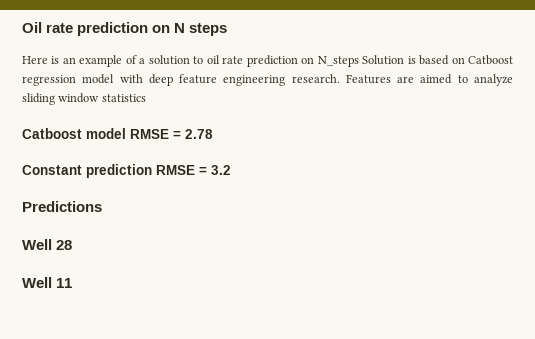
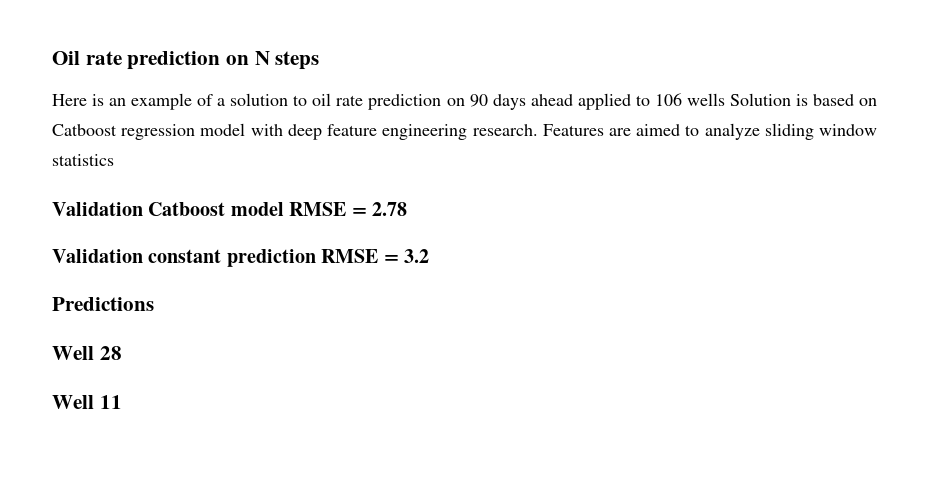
[317,56,359,67] N_steps -> [469,93,725,110] 90 days ahead applied to 106 wells
(146, 98) none -> [52,202,143,216] Validation
[22,165,82,175] Constant -> [52,249,222,263] Validation constant

